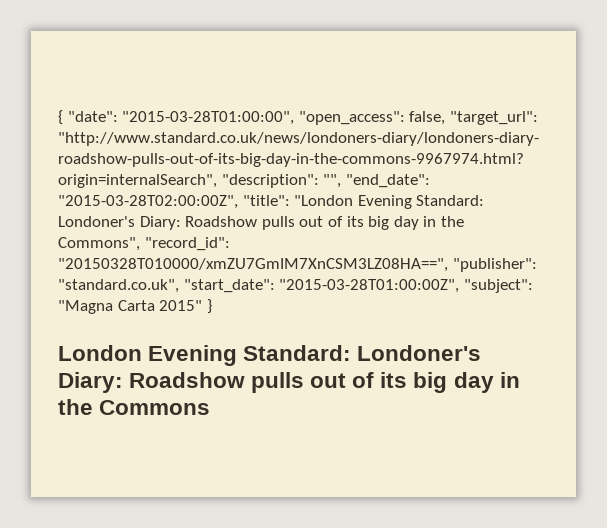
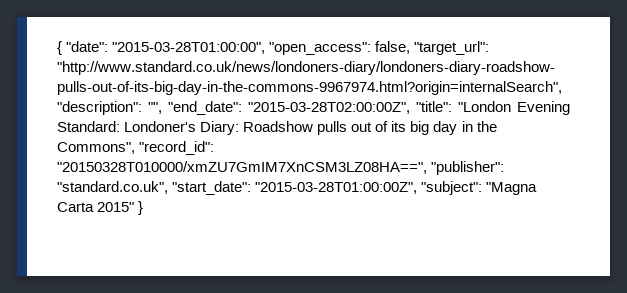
[58,345,482,366] [58,372,520,393] [58,399,211,415] // London Evening Standard: Londoner's Diary: Roadshow pulls out of its big day in the Commons -> (144, 208) none

